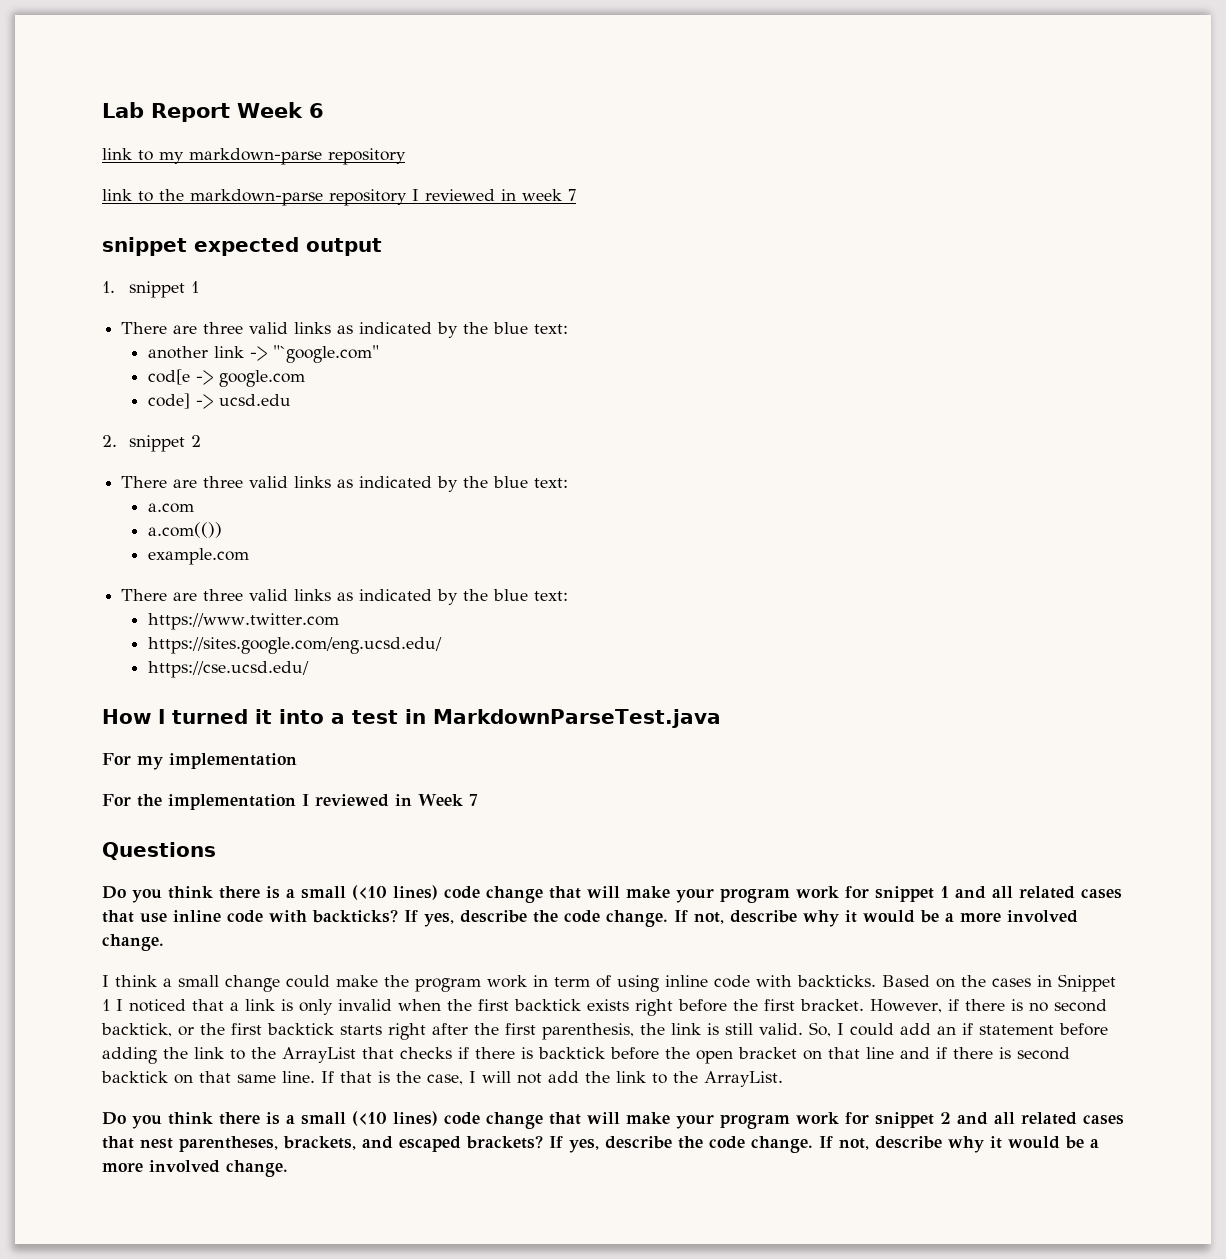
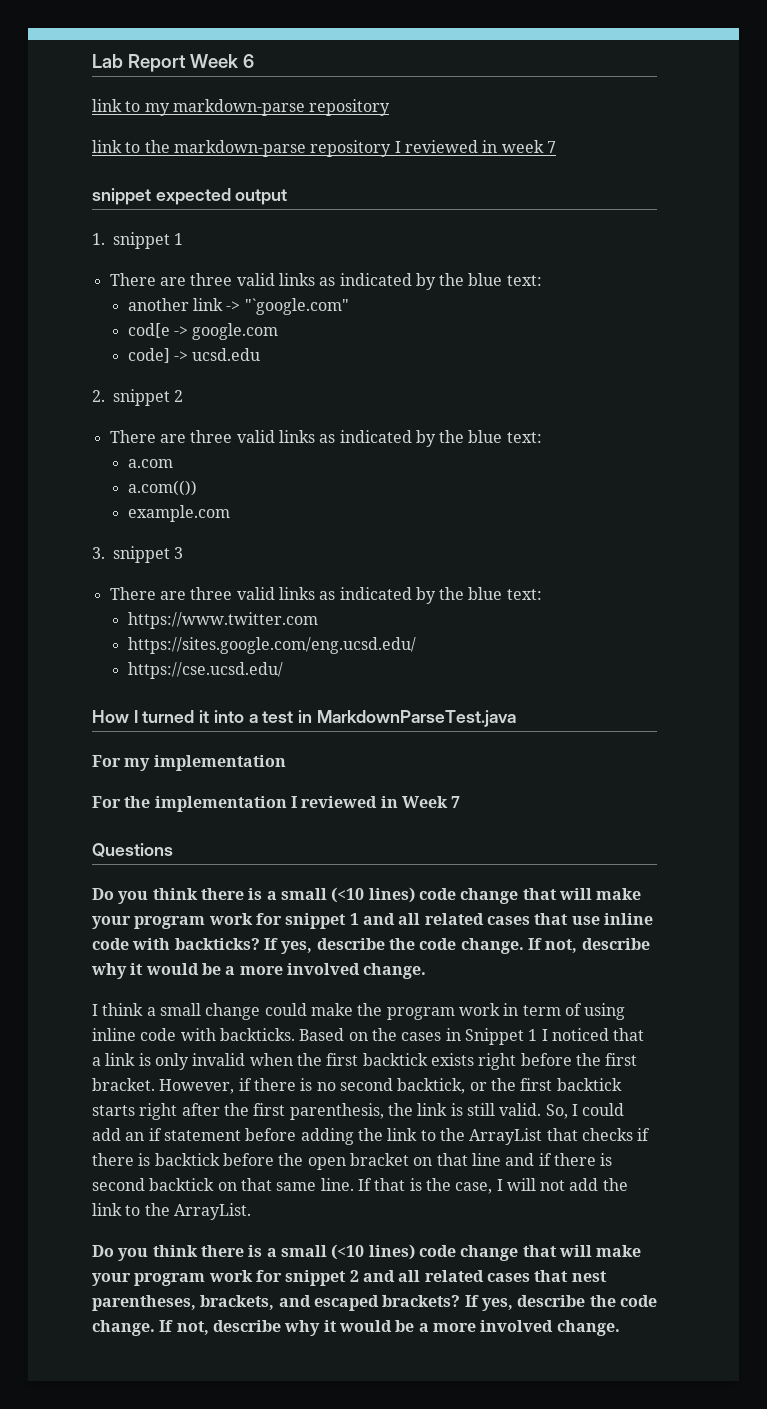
(250, 556) none -> [92,546,184,563] // 3. snippet 3

